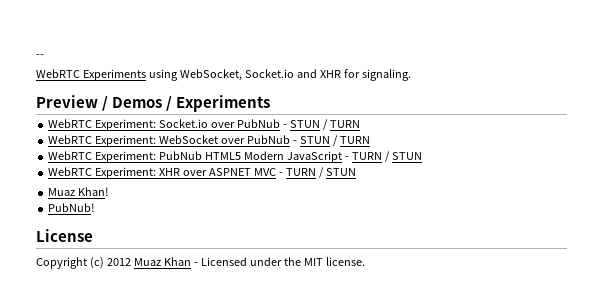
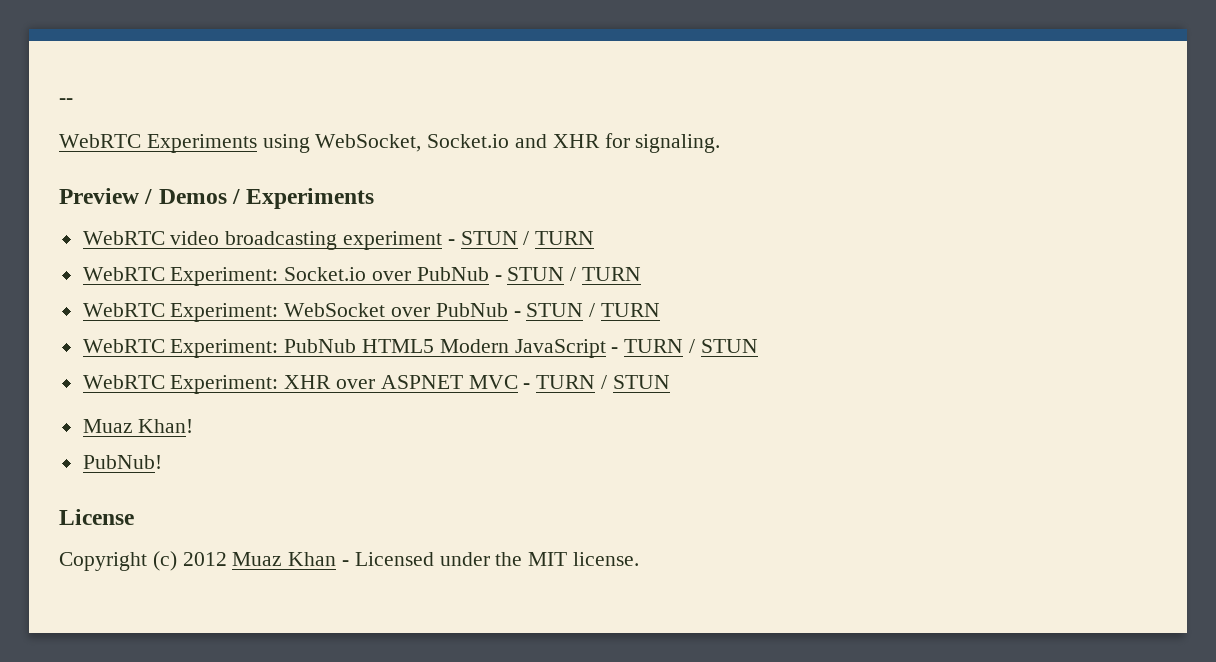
(271, 103) none -> [82,231,595,250] // WebRTC video broadcasting experiment - STUN / TURN

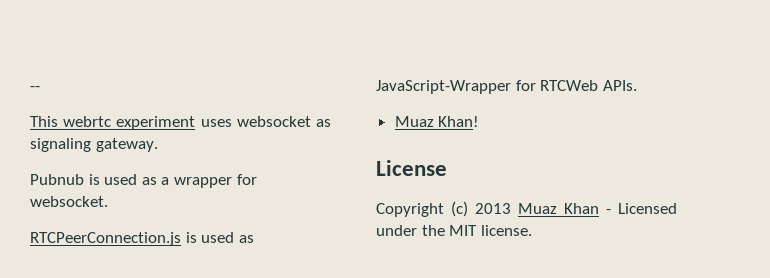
[59,133,721,153] [59,188,375,209] [82,231,595,250] [82,267,642,286] [82,303,661,322] [82,339,758,358] [82,375,670,394] WebRTC Experiments using WebSocket, Socket.io and XHR for signaling. // Preview / Demos / Experiments // WebRTC video broadcasting experiment - STUN / TURN // WebRTC Experiment: Socket.io over PubNub - STUN / TURN // WebRTC Experiment: WebSocket over PubNub - STUN / TURN // WebRTC Experiment: PubNub HTML5 Modern JavaScript - TURN / STUN // WebRTC Experiment: XHR over ASPNET MVC - TURN / STUN -> [30,116,331,130] [30,138,158,152] [30,174,257,188] [30,196,108,207] [30,232,254,246] [376,80,637,94] This webrtc experiment uses websocket as signaling gateway. // Pubnub is used as a wrapper for websocket. // RTCPeerConnection.js is used as JavaScript-Wrapper for RTCWeb APIs.
[82,455,162,469] // PubNub! -> (480, 121) none
[182,552,227,566] 2012 -> [475,203,511,214] 2013

